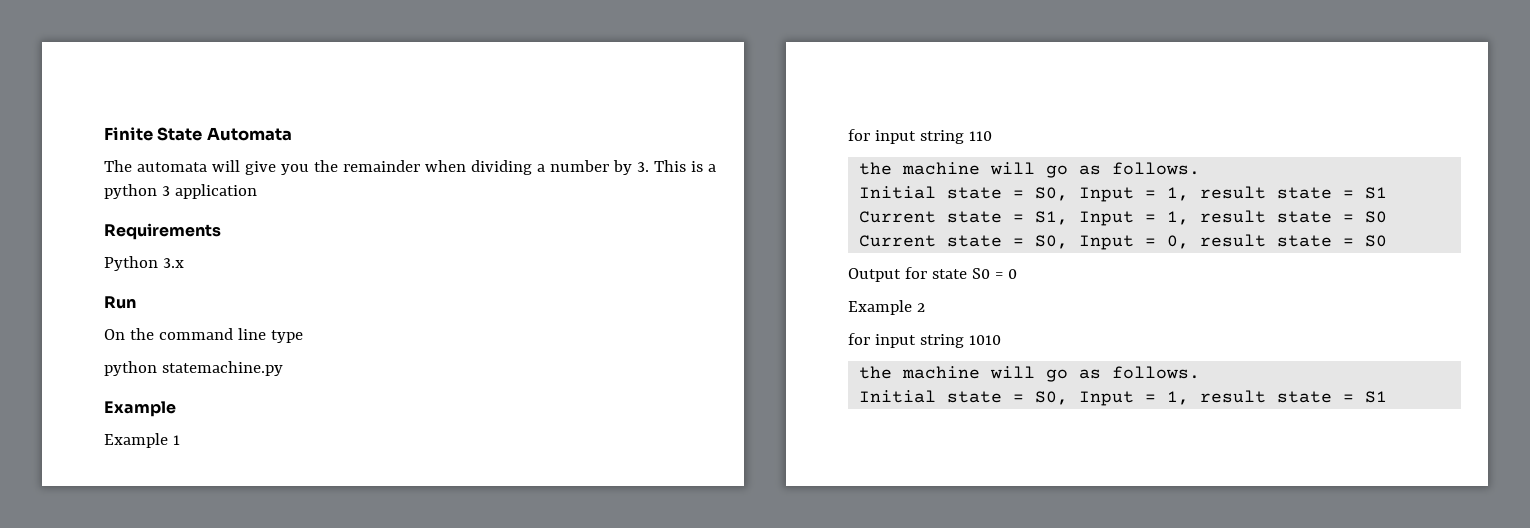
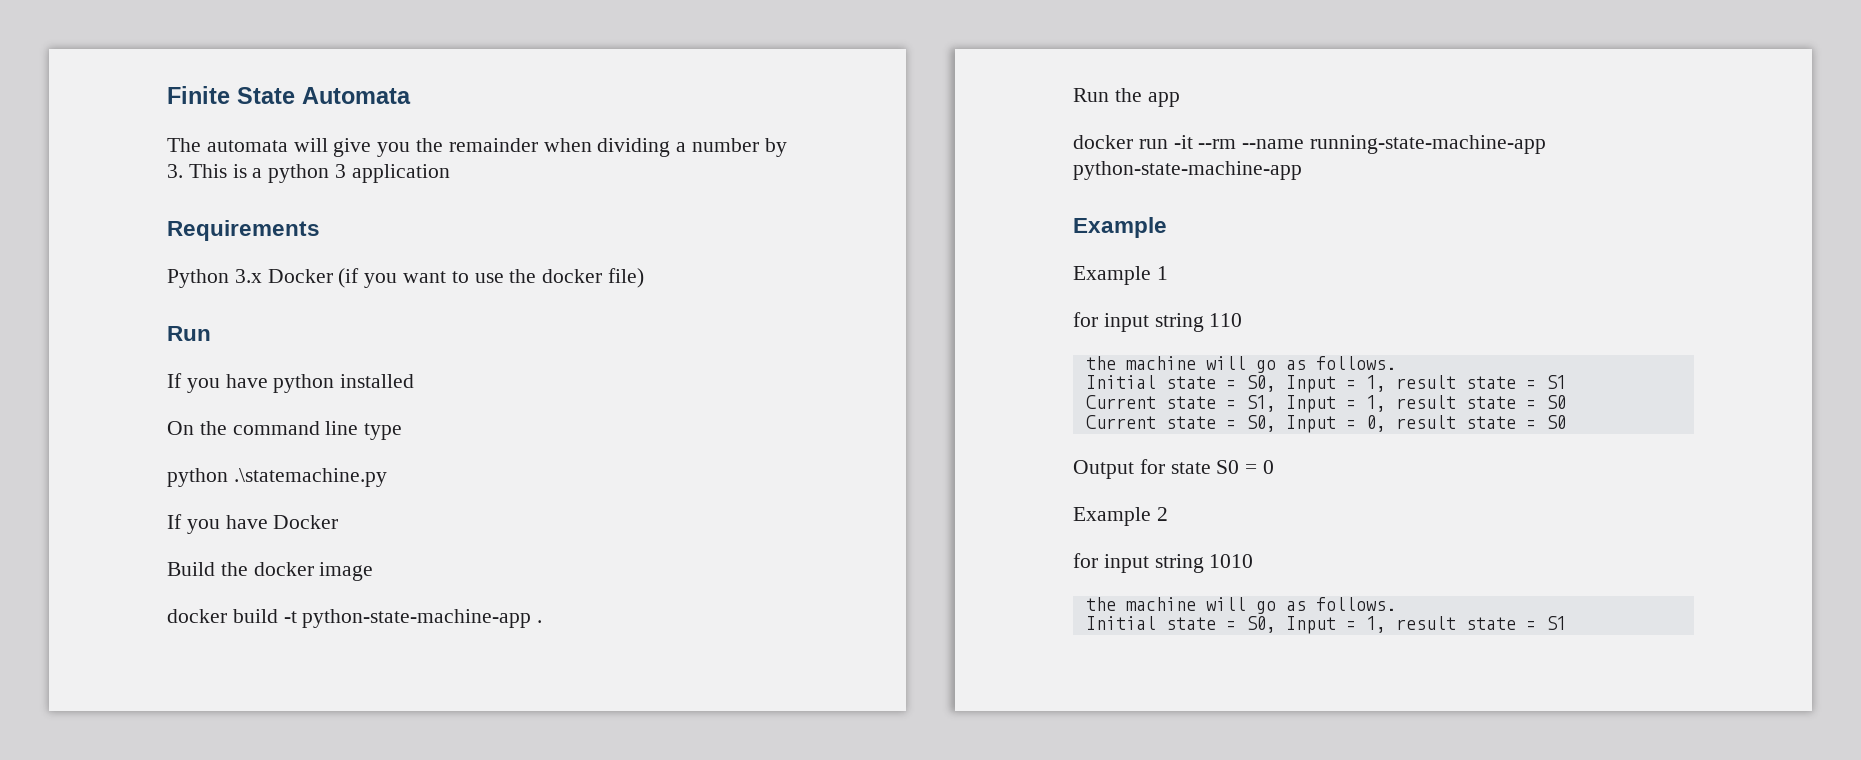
[104,296,136,309] // Run -> [267,268,645,288] [167,326,211,341] [167,373,415,393] Docker (if you want to use the docker file) // Run // If you have python installed
[161,361,283,376] statemachine.py -> [233,468,387,487] [167,514,339,534] [167,562,374,581] [167,609,543,628] [1073,88,1180,107] [1073,135,1547,154] [1073,161,1302,180] .\statemachine.py // If you have Docker // Build the docker image // docker build -t python-state-machine-app . // Run the app // docker run -it --rm --name running-state-machine-app python-state-machine-app

